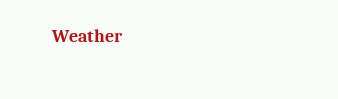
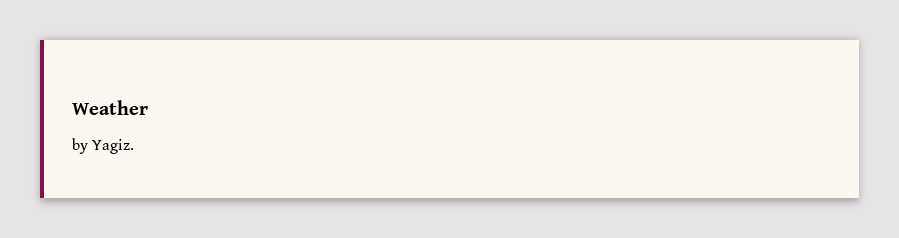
(123, 35) none -> [72,138,135,154] // by Yagiz.

